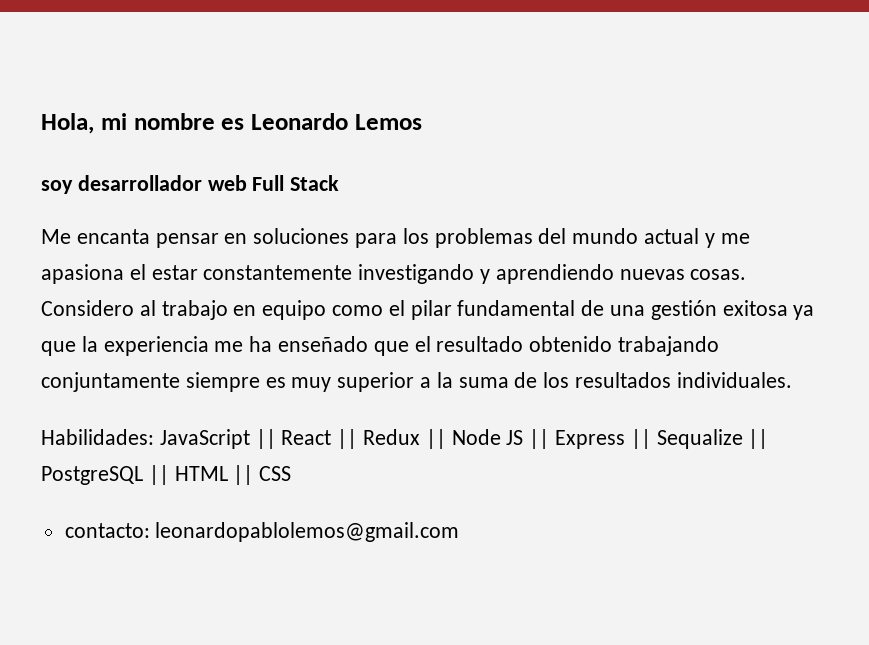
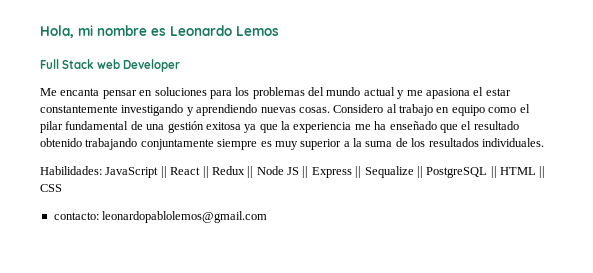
[41,175,247,194] soy desarrollador web -> (279, 31) none
(340, 183) none -> [97,59,181,72] web Developer

